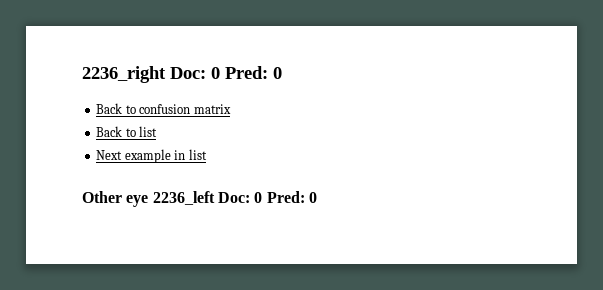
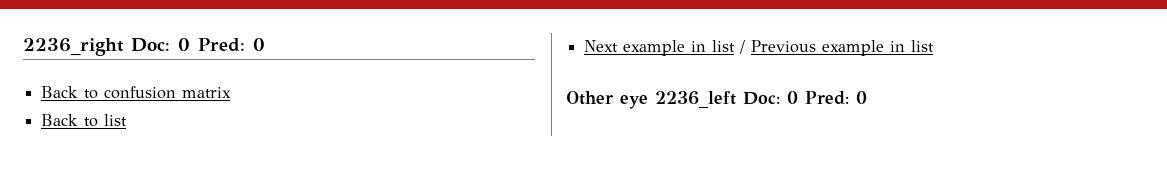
(207, 154) none -> [739,40,935,56] / Previous example in list

